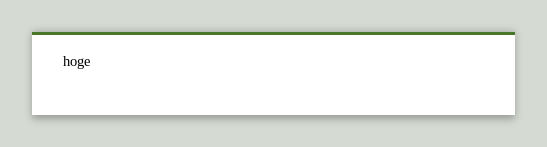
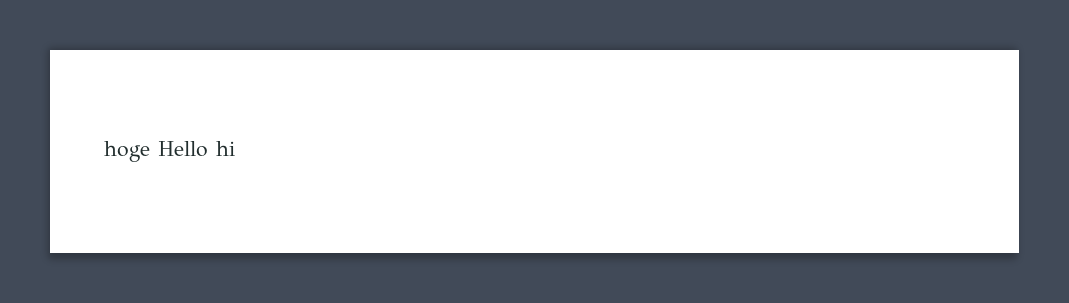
(90, 62) none -> [158,141,235,157] Hello hi

